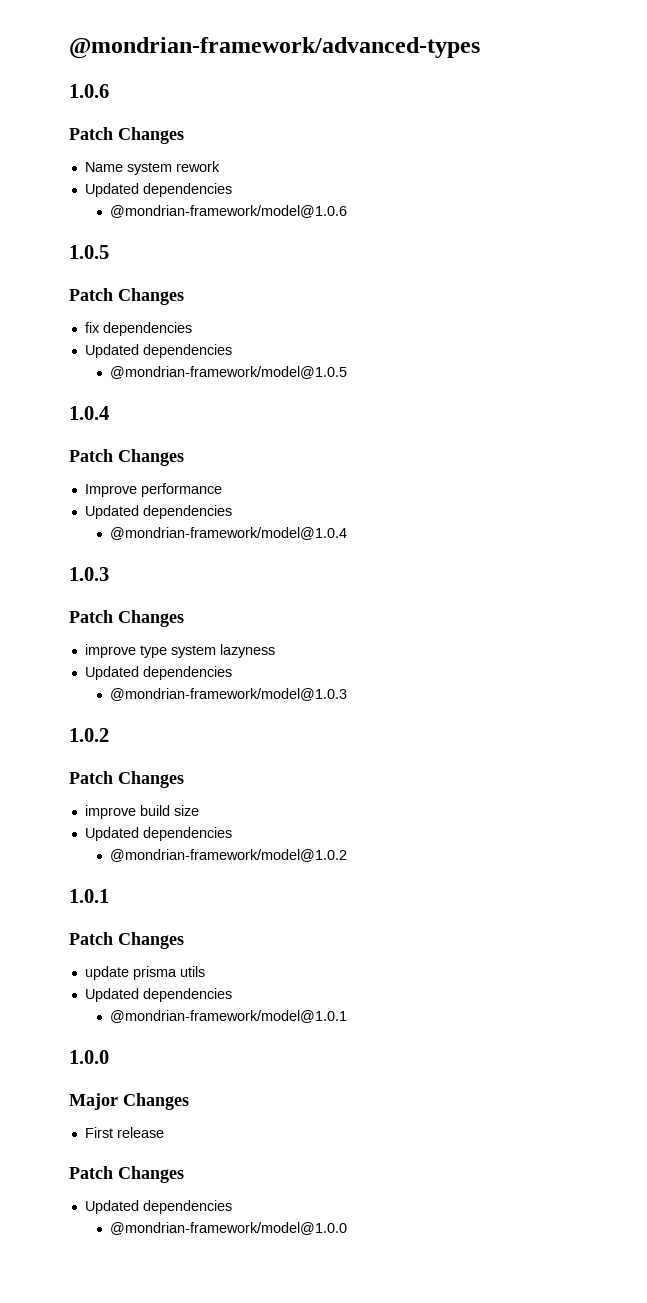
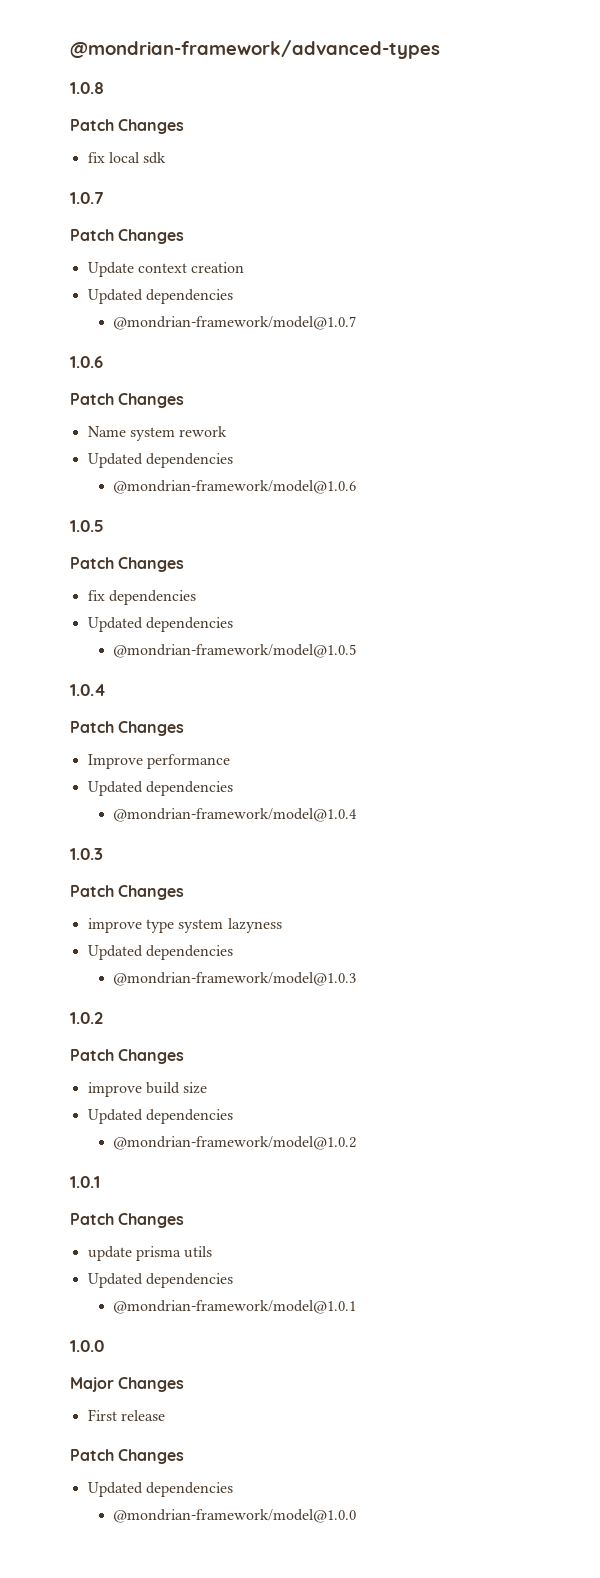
(480, 48) none -> [70,82,104,94] [70,119,185,134] [87,152,167,164] [70,192,104,204] [70,229,185,244] [87,262,245,277] [87,289,233,304] [113,316,357,330] // 1.0.8 // Patch Changes // fix local sdk // 1.0.7 // Patch Changes // Update context creation // Updated dependencies // @mondrian-framework/model@1.0.7

